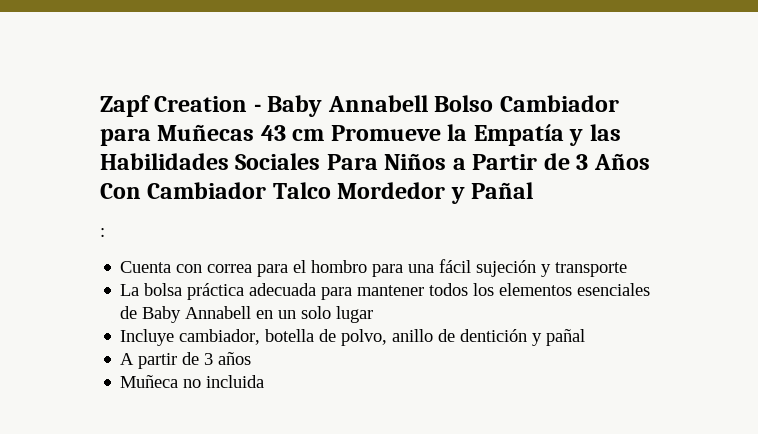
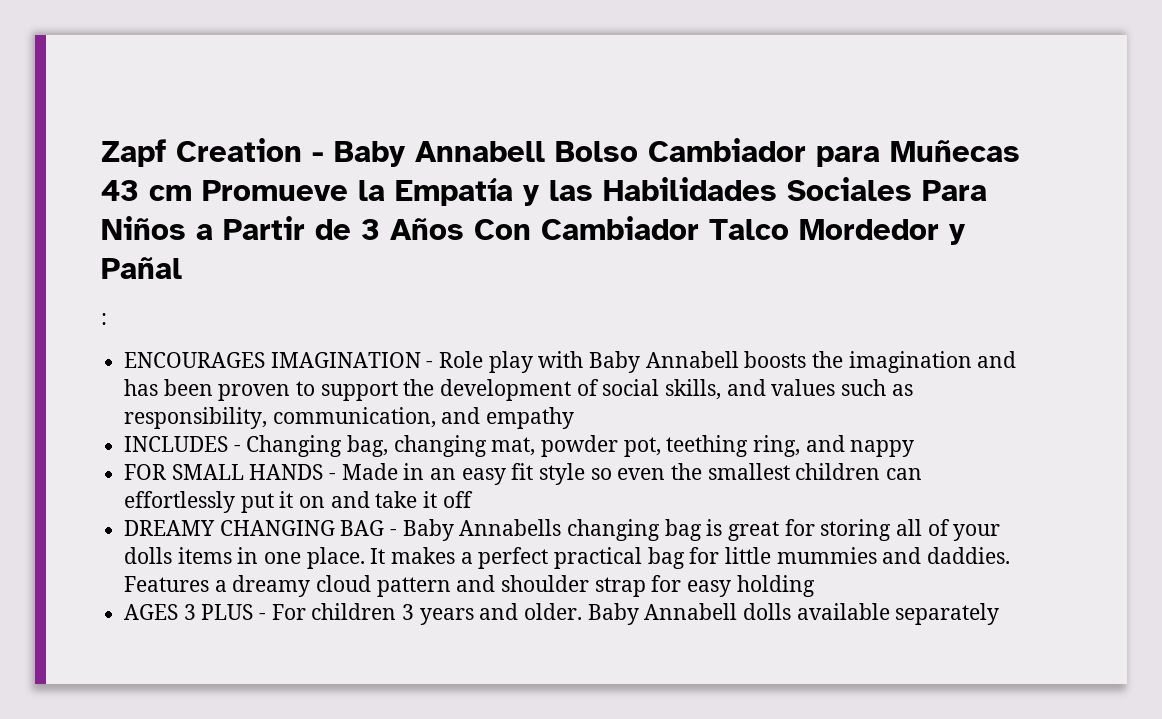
[120,259,628,277] [120,283,651,300] [120,306,374,323] [120,329,586,346] [120,352,252,369] [120,375,265,388] Cuenta con correa para el hombro para una fácil sujeción y transporte // La bolsa práctica adecuada para mantener todos los elementos esenciales de Baby Annabell en un solo lugar // Incluye cambiador, botella de polvo, anillo de dentición y pañal // A partir de 3 años // Muñeca no incluida -> [124,351,1017,373] [124,379,913,401] [124,407,575,429] [124,435,915,457] [124,463,923,485] [124,491,473,513] [124,519,1001,541] [124,547,1011,569] [124,575,815,597] [124,603,1000,625] ENCOURAGES IMAGINATION - Role play with Baby Annabell boosts the imagination and has been proven to support the development of social skills, and values such as responsibility, communication, and empathy // INCLUDES - Changing bag, changing mat, powder pot, teething ring, and nappy // FOR SMALL HANDS - Made in an easy fit style so even the smallest children can effortlessly put it on and take it off // DREAMY CHANGING BAG - Baby Annabells changing bag is great for storing all of your dolls items in one place. It makes a perfect practical bag for little mummies and daddies. Features a dreamy cloud pattern and shoulder strap for easy holding // AGES 3 PLUS - For children 3 years and older. Baby Annabell dolls available separately

